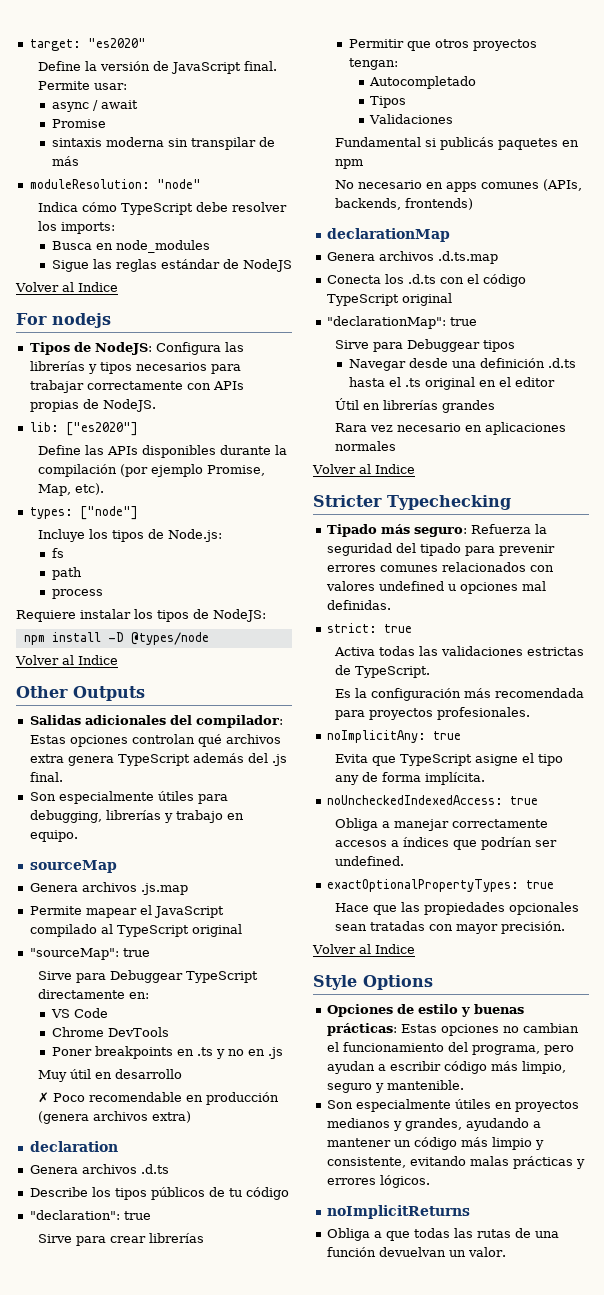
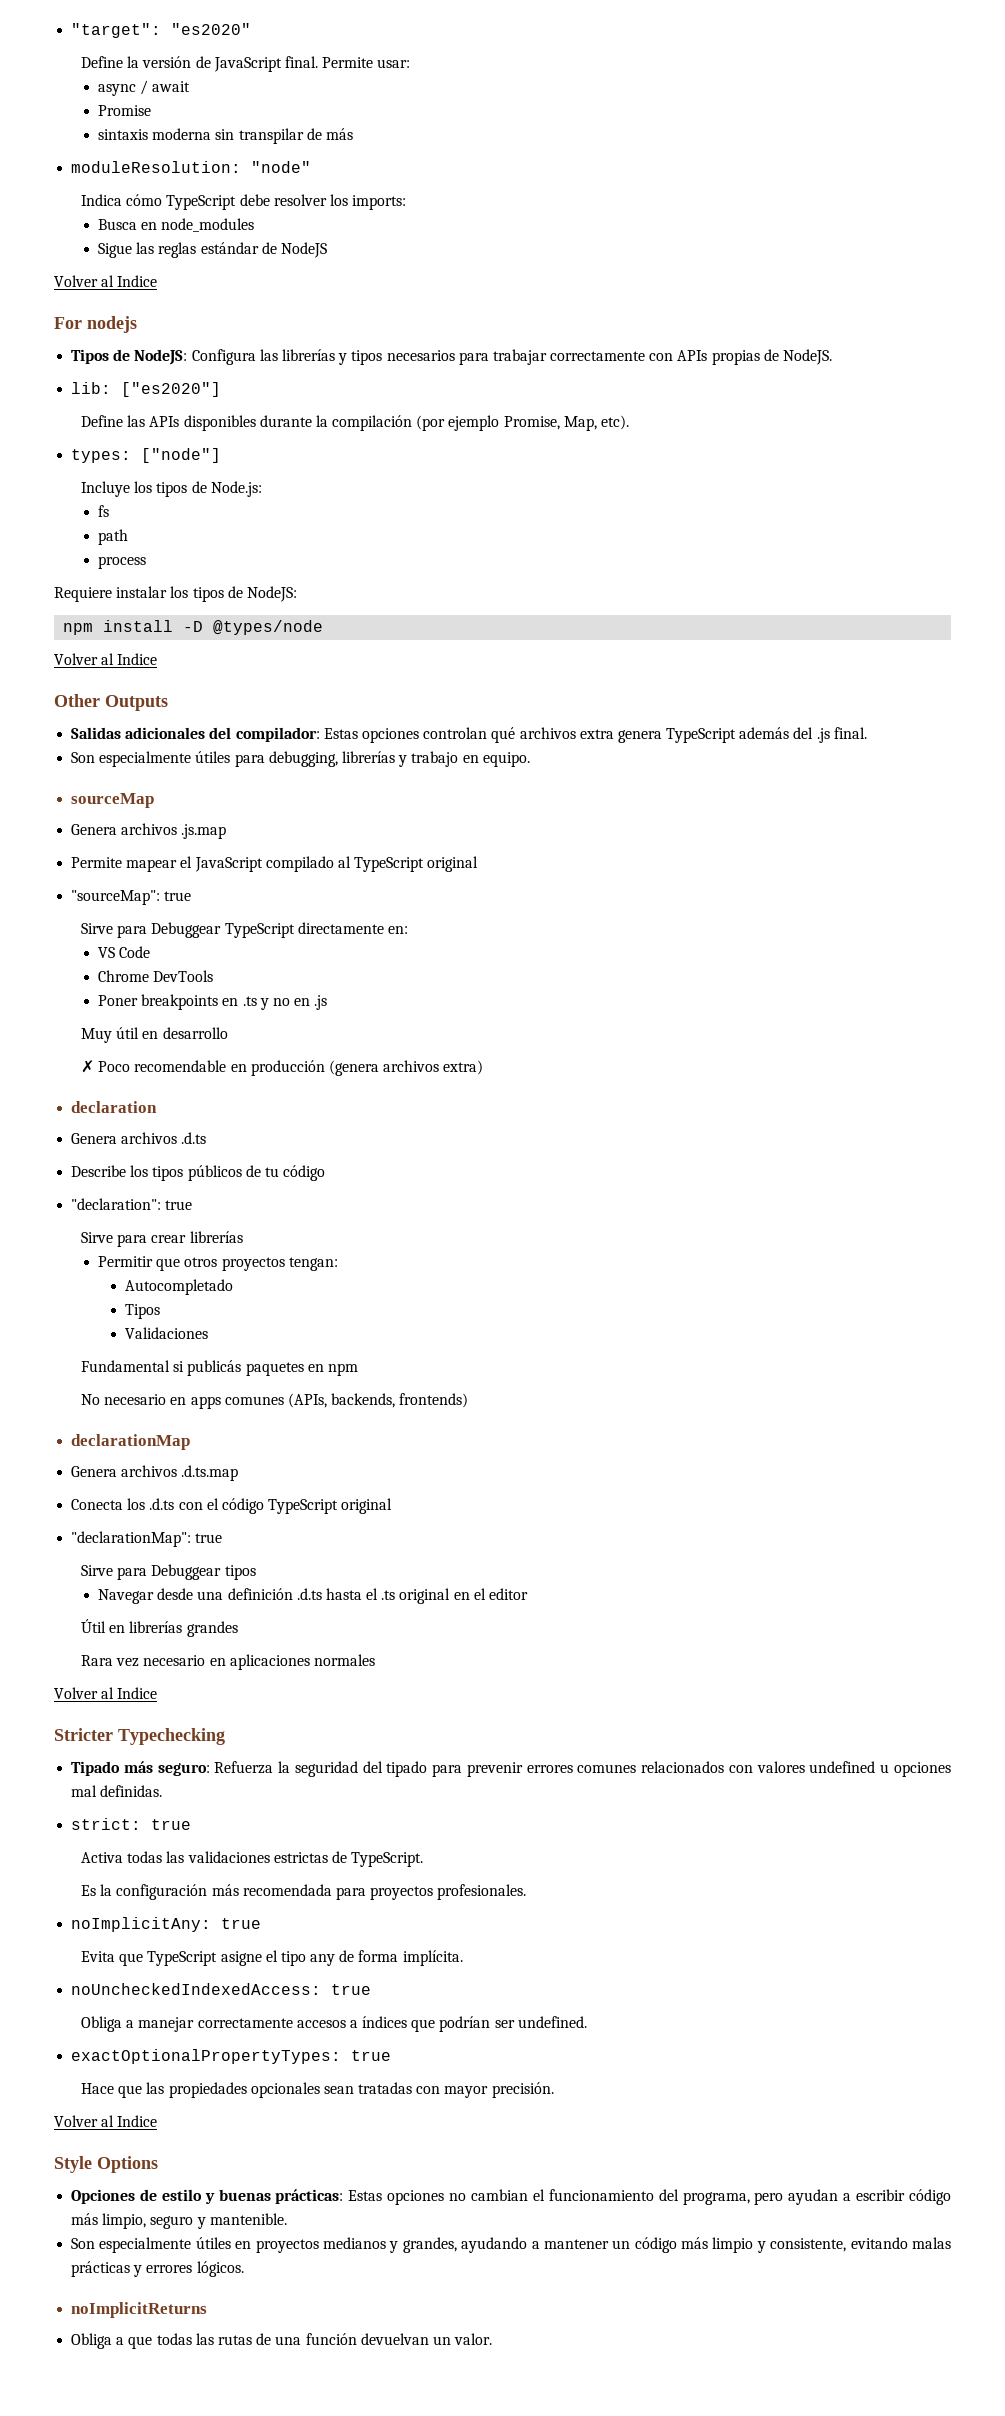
[29,39,81,51] target: -> [71,23,162,38] "target":

